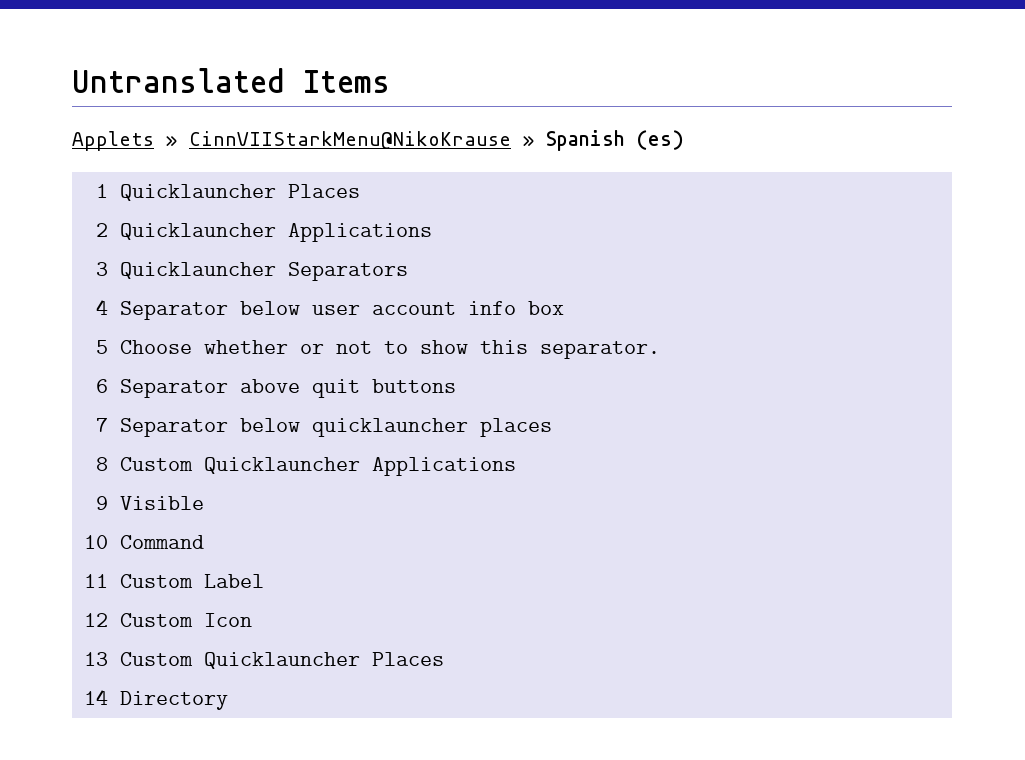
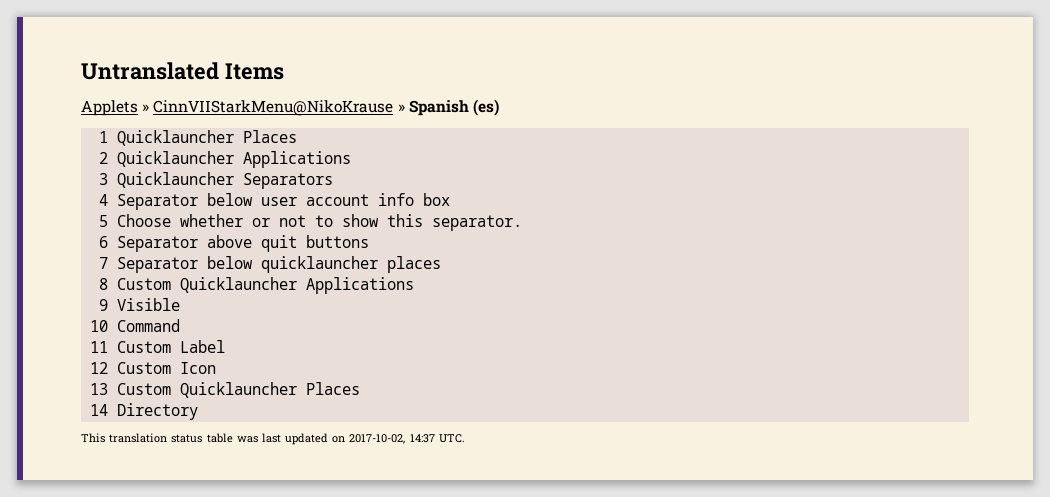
(229, 700) none -> [81,433,465,445] // This translation status table was last updated on 2017-10-02, 14:37 UTC.

